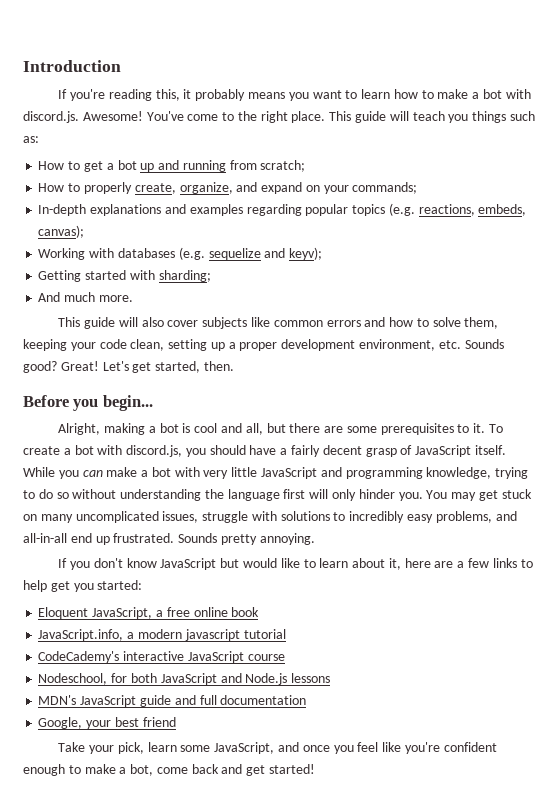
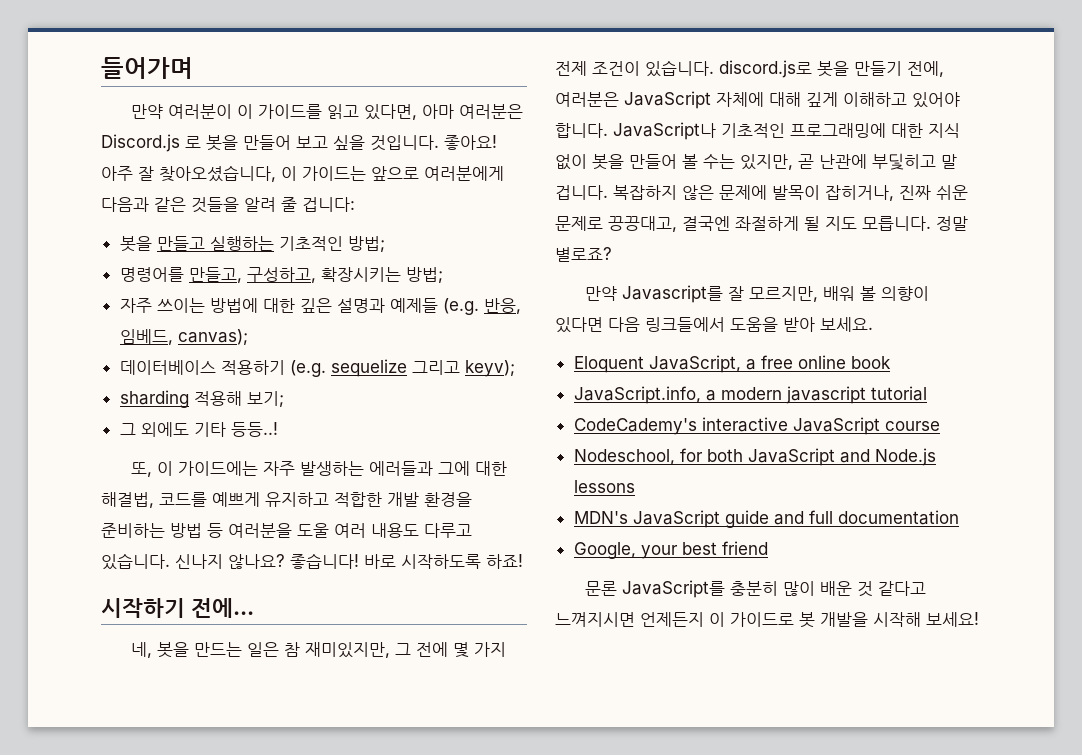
[23,60,121,72] [58,89,531,101] [23,111,535,123] [23,136,39,143] [38,160,306,172] [38,182,418,194] [38,203,527,216] [38,225,85,238] [38,248,175,260] Introduction // If you're reading this, it probably means you want to learn how to make a bot with discord.js. Awesome! You've come to the right place. This guide will teach you things such as: // How to get a bot up and running from scratch; // How to properly create, organize, and expand on your commands; // In-depth explanations and examples regarding popular topics (e.g. reactions, embeds, canvas); // Working with databases -> [101,57,193,79] [131,104,524,120] [101,134,497,152] [101,165,504,182] [101,197,355,213] [119,236,385,252] [119,267,443,283] [119,298,521,315] [119,329,248,345] [119,360,285,375] 들어가며 // 만약 여러분이 이 가이드를 읽고 있다면, 아마 여러분은 Discord.js 로 봇을 만들어 보고 싶을 것입니다. 좋아요! 아주 잘 찾아오셨습니다, 이 가이드는 앞으로 여러분에게 다음과 같은 것들을 알려 줄 겁니다: // 봇을 만들고 실행하는 기초적인 방법; // 명령어를 만들고, 구성하고, 확장시키는 방법; // 자주 쓰이는 방법에 대한 깊은 설명과 예제들 (e.g. 반응, 임베드, canvas); // 데이터베이스 적용하기
[264,248,286,258] and -> [411,360,460,375] 그리고
[38,270,211,282] [38,292,133,302] [58,317,499,329] [23,339,504,351] [23,361,234,373] [23,395,153,411] [58,423,503,435] [23,445,506,457] [23,467,529,479] [23,489,532,501] [23,511,517,523] [23,533,315,545] [58,558,533,570] [23,580,143,592] Getting started with sharding; // And much more. // This guide will also cover subjects like common errors and how to solve them, keeping your code clean, setting up a proper development environment, etc. Sounds good? Great! Let's get started, then. // Before you begin... // Alright, making a bot is cool and all, but there are some prerequisites to it. To create a bot with discord.js, you should have a fairly decent grasp of JavaScript itself. While you can make a bot with very little JavaScript and programming knowledge, trying to do so without understanding the language first will only hinder you. You may get stuck on many uncomplicated issues, struggle with solutions to incredibly easy problems, and all-in-all end up frustrated. Sounds pretty annoying. // If you don't know JavaScript but would like to learn about it, here are a few links to help get you started: -> [119,390,284,408] [119,422,278,437] [131,461,508,477] [101,492,472,508] [101,523,472,538] [101,553,523,570] [101,598,254,618] [131,642,507,658] [555,60,944,78] [555,91,960,109] [555,122,960,140] [555,153,957,170] [555,185,968,201] [555,216,968,232] [555,247,612,262] [585,285,930,303] [555,317,873,333] sharding 적용해 보기; // 그 외에도 기타 등등..! // 또, 이 가이드에는 자주 발생하는 에러들과 그에 대한 해결법, 코드를 예쁘게 유지하고 적합한 개발 환경을 준비하는 방법 등 여러분을 도울 여러 내용도 다루고 있습니다. 신나지 않나요? 좋습니다! 바로 시작하도록 하죠! // 시작하기 전에... // 네, 봇을 만드는 일은 참 재미있지만, 그 전에 몇 가지 전제 조건이 있습니다. discord.js로 봇을 만들기 전에, 여러분은 JavaScript 자체에 대해 깊게 이해하고 있어야 합니다. JavaScript나 기초적인 프로그래밍에 대한 지식 없이 봇을 만들어 볼 수는 있지만, 곧 난관에 부딫히고 말 겁니다. 복잡하지 않은 문제에 발목이 잡히거나, 진짜 쉬운 문제로 끙끙대고, 결국엔 좌절하게 될 지도 모릅니다. 정말 별로죠? // 만약 Javascript를 잘 모르지만, 배워 볼 의향이 있다면 다음 링크들에서 도움을 받아 보세요.
[58,742,497,754] [23,764,316,776] Take your pick, learn some JavaScript, and once you feel like you're confident enough to make a bot, come back and get started! -> [585,580,927,598] [555,612,979,628] 문론 JavaScript를 충분히 많이 배운 것 같다고 느껴지시면 언제든지 이 가이드로 봇 개발을 시작해 보세요!

